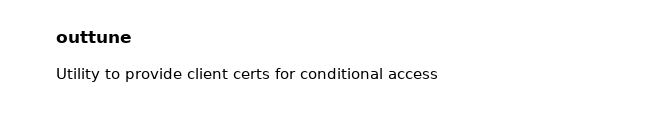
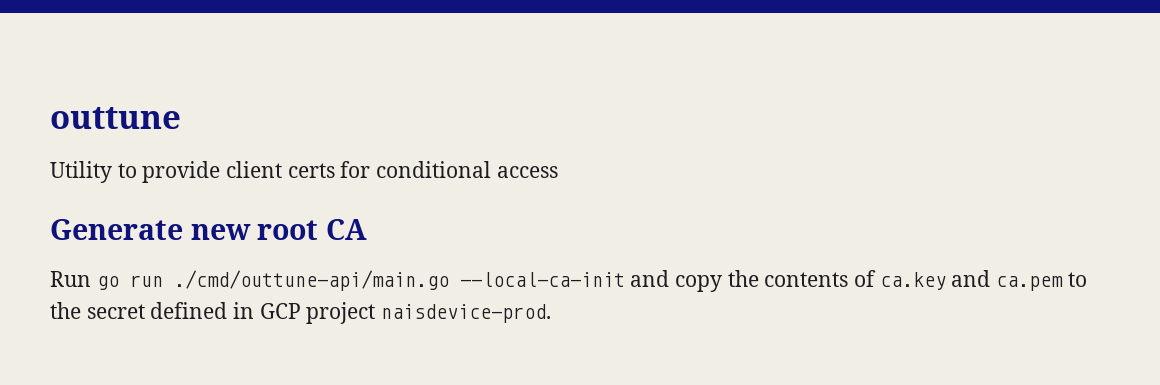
(438, 75) none -> [50,219,368,240] [50,270,1087,292] [50,302,552,324] // Generate new root CA // Run go run ./cmd/outtune-api/main.go --local-ca-init and copy the contents of ca.key and ca.pem to the secret defined in GCP project naisdevice-prod.

